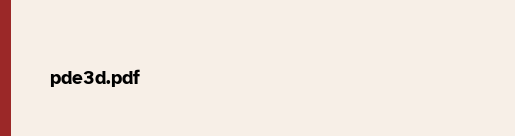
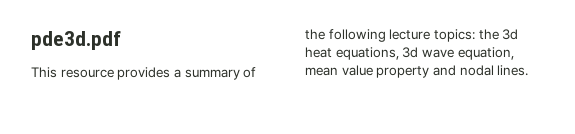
(140, 78) none -> [31,67,257,80] [305,29,519,42] [305,47,514,60] [305,65,529,78] // This resource provides a summary of the following lecture topics: the 3d heat equations, 3d wave equation, mean value property and nodal lines.

